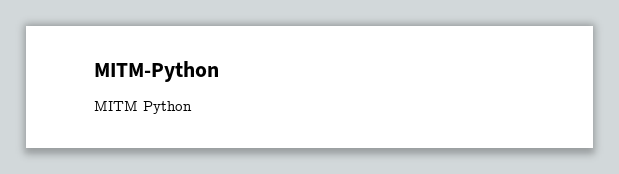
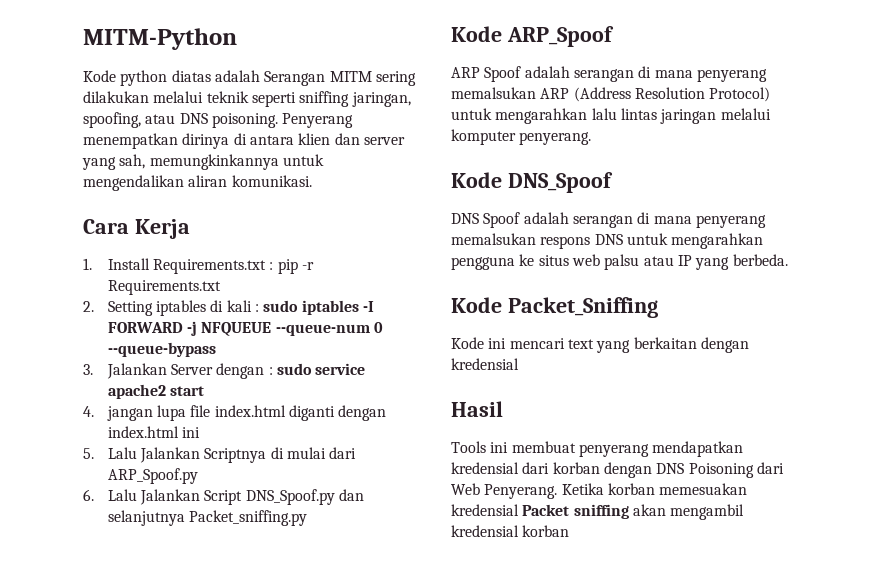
[94,100,192,114] MITM Python -> [83,70,416,86] [83,91,411,107] [83,112,354,128] [83,133,405,149] [82,154,324,170] [83,175,312,191] [83,219,190,239] [83,258,315,274] [107,280,221,295] [83,300,375,316] [107,321,384,336] [107,342,216,357] [83,363,366,379] [107,384,205,399] [83,405,387,421] [107,426,201,438] [83,447,357,463] [107,468,198,484] [83,489,365,505] [107,510,308,526] [451,26,614,47] [451,66,767,82] [451,87,771,102] [451,108,771,124] [451,129,592,145] [451,172,613,193] [451,212,766,228] [451,233,764,249] [451,254,788,270] [451,297,658,318] [451,337,749,353] [451,358,519,370] [451,401,503,417] [451,441,744,457] [451,462,784,478] [451,483,748,499] [451,504,745,520] [451,525,570,537] Kode python diatas adalah Serangan MITM sering dilakukan melalui teknik seperti sniffing jaringan, spoofing, atau DNS poisoning. Penyerang menempatkan dirinya di antara klien dan server yang sah, memungkinkannya untuk mengendalikan aliran komunikasi. // Cara Kerja // 1. Install Requirements.txt : pip -r Requirements.txt // 2. Setting iptables di kali : sudo iptables -I FORWARD -j NFQUEUE --queue-num 0 --queue-bypass // 3. Jalankan Server dengan : sudo service apache2 start // 4. jangan lupa file index.html diganti dengan index.html ini // 5. Lalu Jalankan Scriptnya di mulai dari ARP_Spoof.py // 6. Lalu Jalankan Script DNS_Spoof.py dan selanjutnya Packet_sniffing.py // Kode ARP_Spoof // ARP Spoof adalah serangan di mana penyerang memalsukan ARP (Address Resolution Protocol) untuk mengarahkan lalu lintas jaringan melalui komputer penyerang. // Kode DNS_Spoof // DNS Spoof adalah serangan di mana penyerang memalsukan respons DNS untuk mengarahkan pengguna ke situs web palsu atau IP yang berbeda. // Kode Packet_Sniffing // Kode ini mencari text yang berkaitan dengan kredensial // Hasil // Tools ini membuat penyerang mendapatkan kredensial dari korban dengan DNS Poisoning dari Web Penyerang. Ketika korban memesuakan kredensial Packet sniffing akan mengambil kredensial korban

